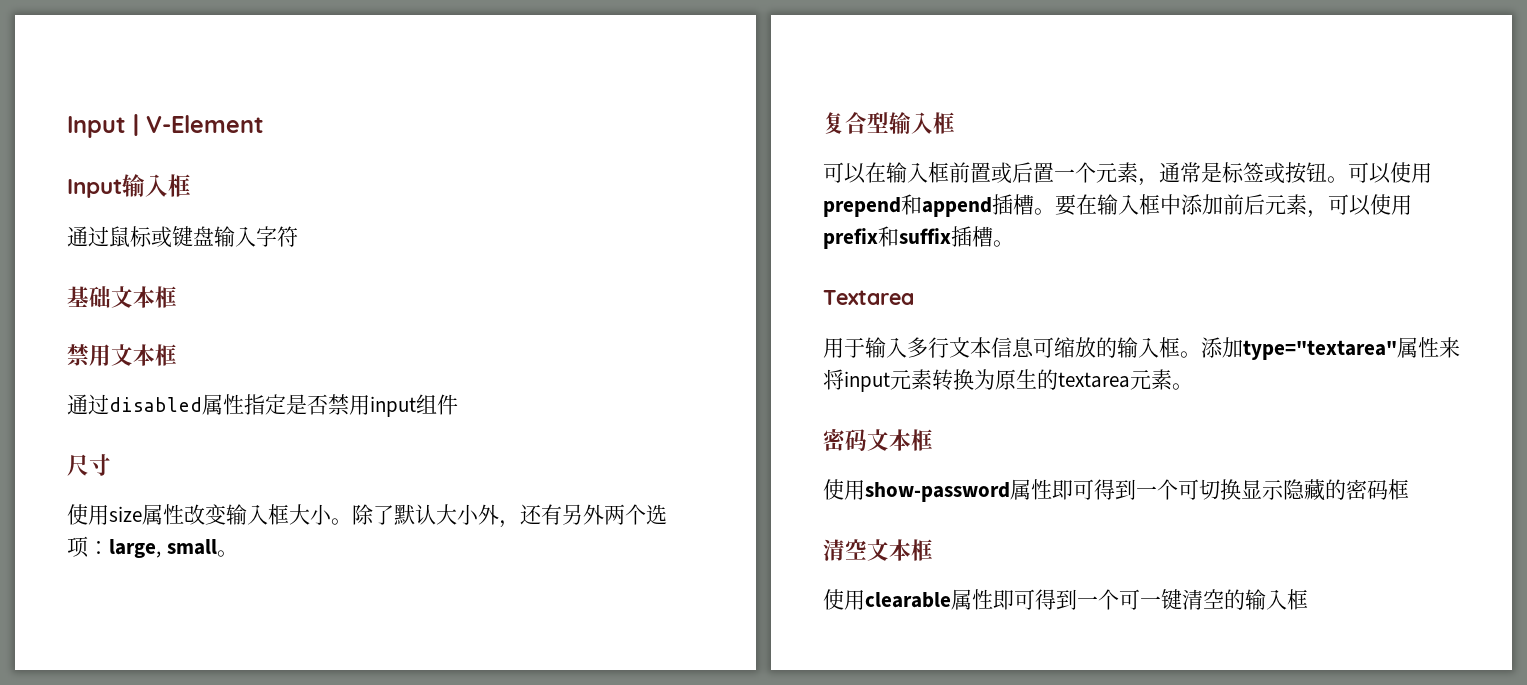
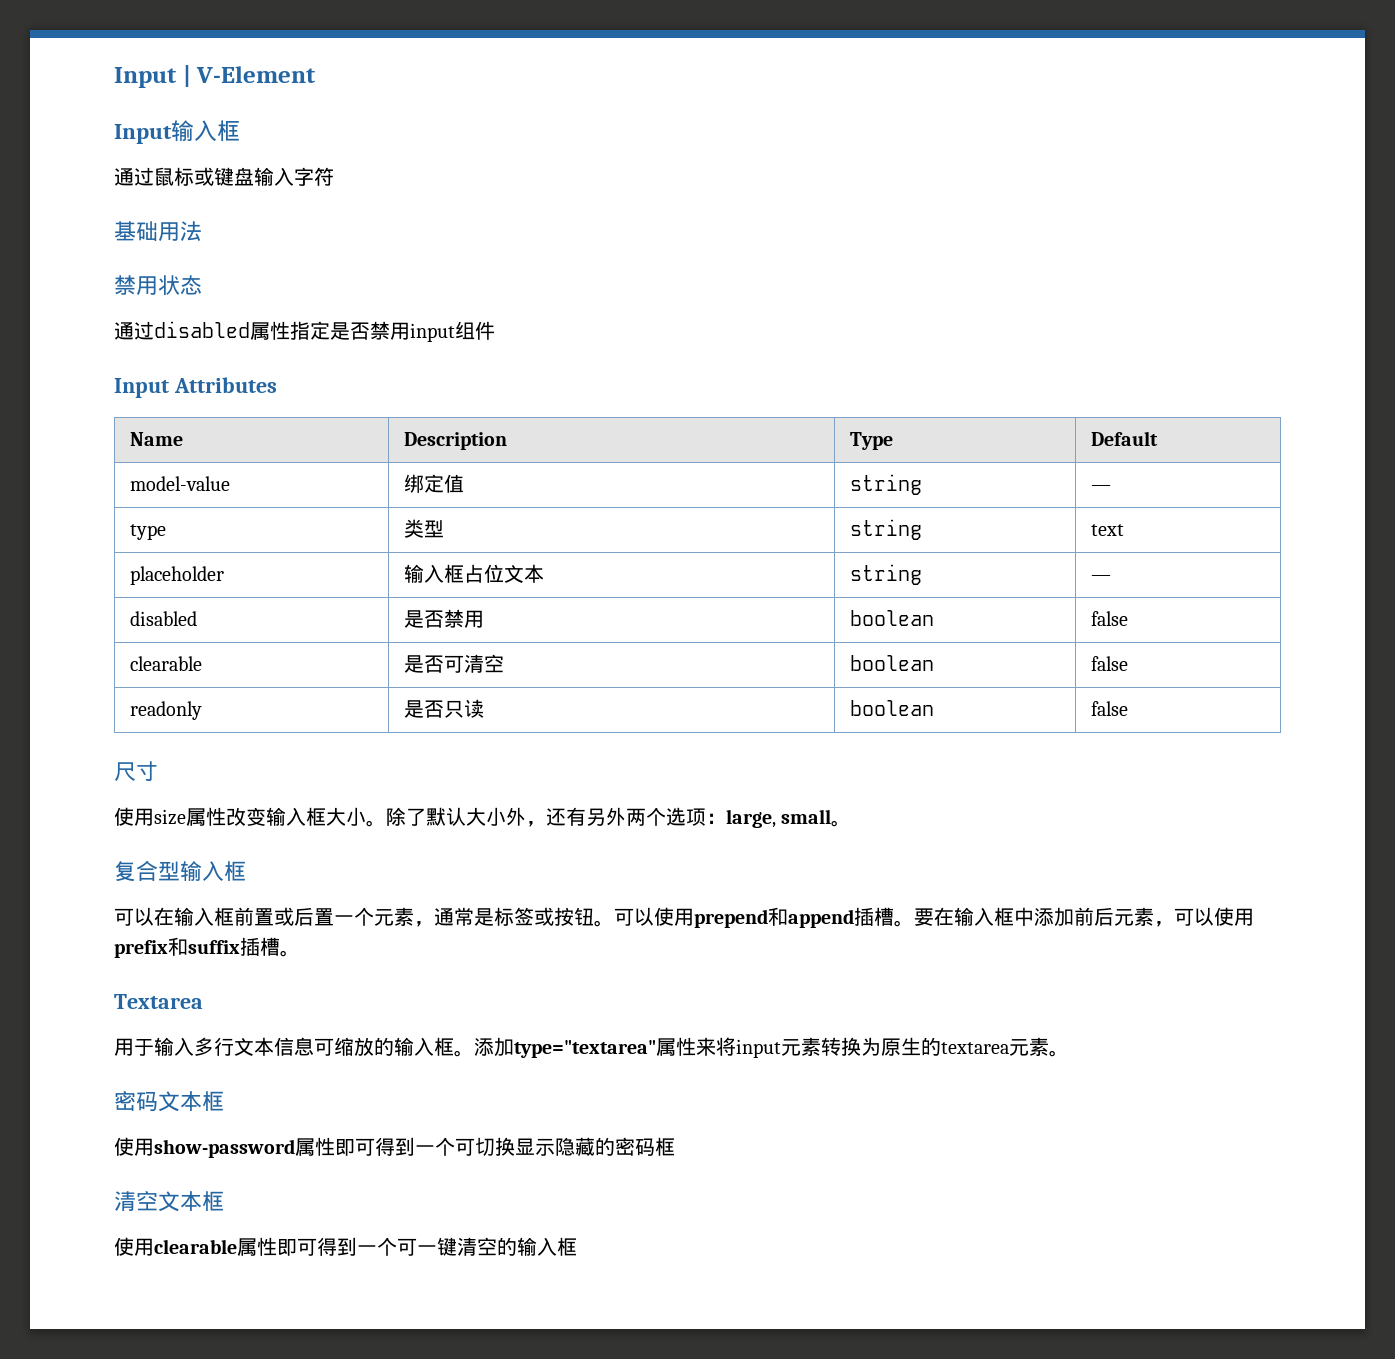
[111,286,177,308] [67,344,177,367] 文本框 // 禁用文本框 -> [158,221,202,241] [114,275,202,296] 用法 // 禁用状态
(458, 404) none -> [114,377,277,398] [129,432,183,446] [403,432,507,450] [849,432,893,450] [1090,431,1158,446] [129,476,230,491] [403,474,464,493] [849,474,922,495] [1090,485,1111,491] [129,524,166,540] [403,519,444,538] [849,519,922,540] [1090,524,1124,536] [129,566,224,585] [403,564,544,583] [849,564,922,585] [1090,575,1111,581] [129,611,197,626] [403,609,484,628] [849,610,934,626] [1090,611,1128,626] [129,656,202,671] [403,654,504,673] [849,655,934,671] [1090,656,1128,671] [129,701,202,720] [403,699,484,718] [849,700,934,716] [1090,701,1128,716] // Input Attributes // Name | Description | Type | Default // model-value | 绑定值 | string | — // type | 类型 | string | text // placeholder | 输入框占位文本 | string | — // disabled | 是否禁用 | boolean | false // clearable | 是否可清空 | boolean | false // readonly | 是否只读 | boolean | false

